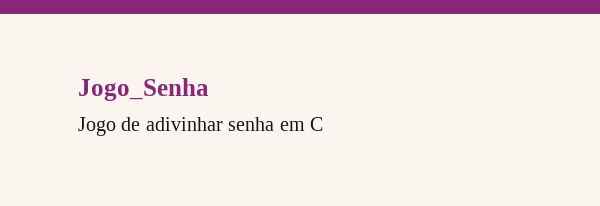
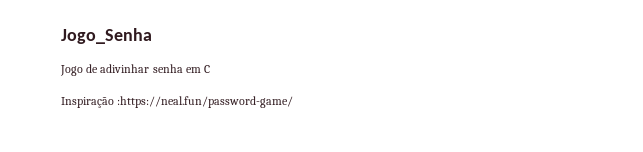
(323, 124) none -> [61,96,294,108] // Inspiração :https://neal.fun/password-game/

